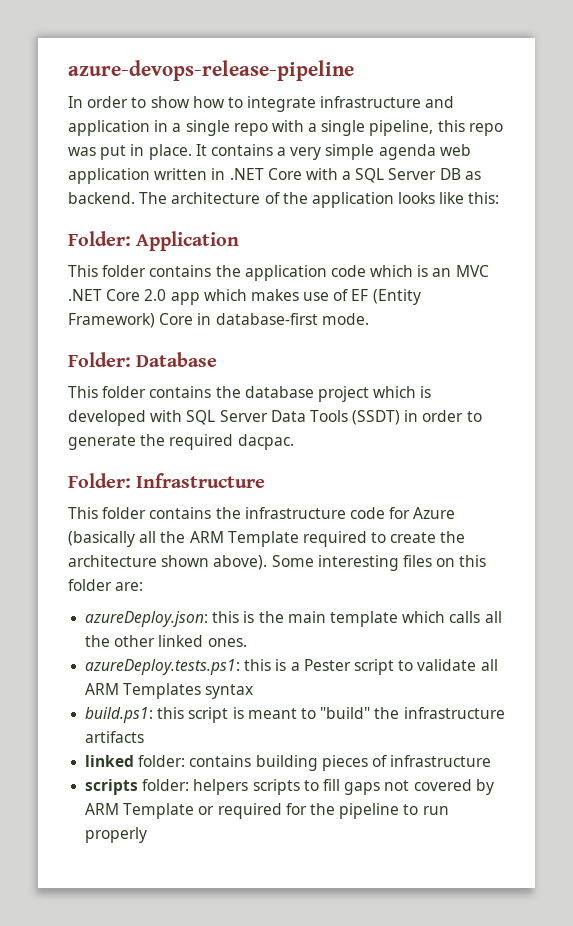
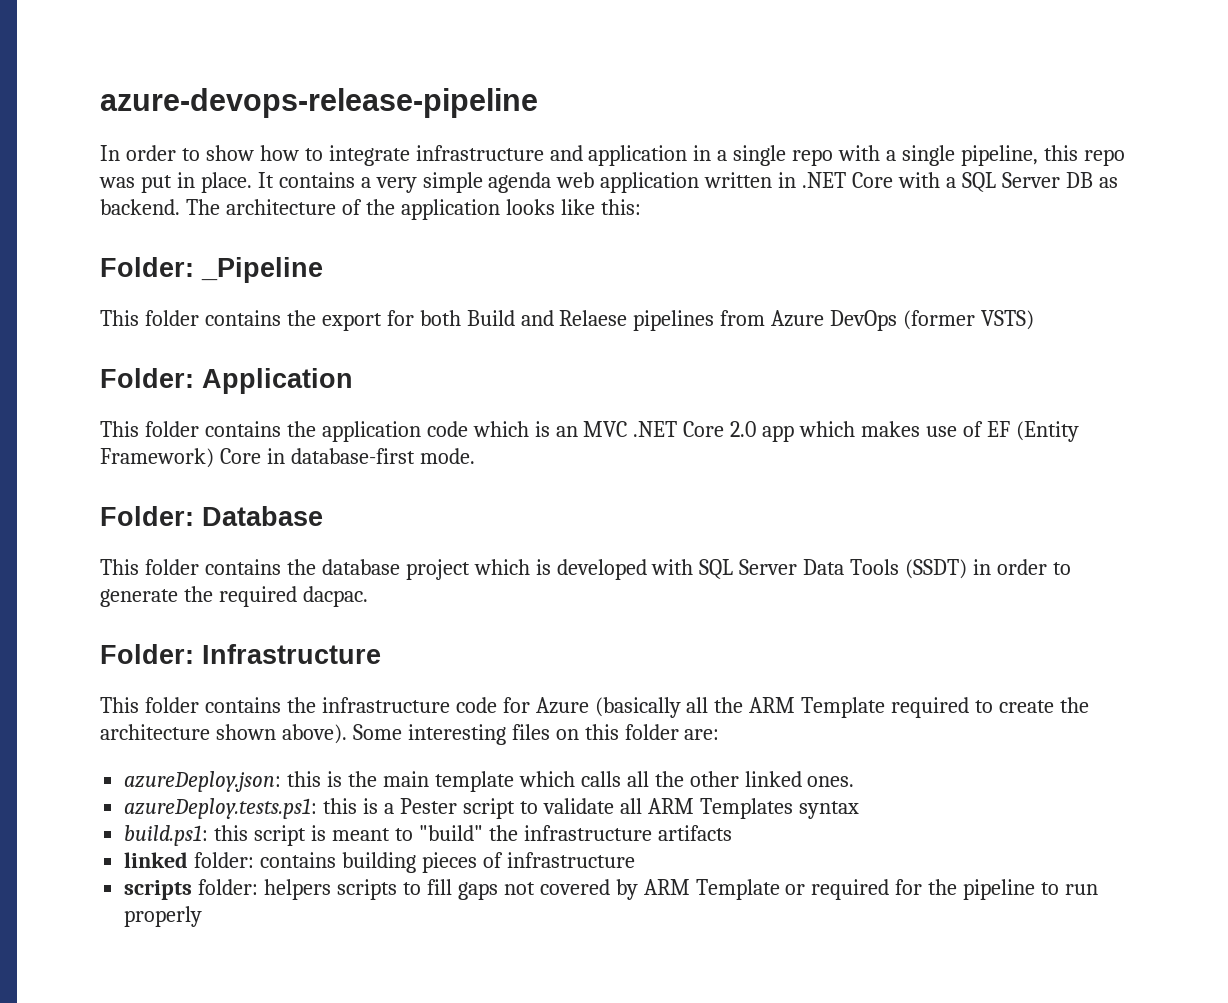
(500, 198) none -> [100,257,323,283] [100,310,1035,331] // Folder: _Pipeline // This folder contains the export for both Build and Relaese pipelines from Azure DevOps (former VSTS)

